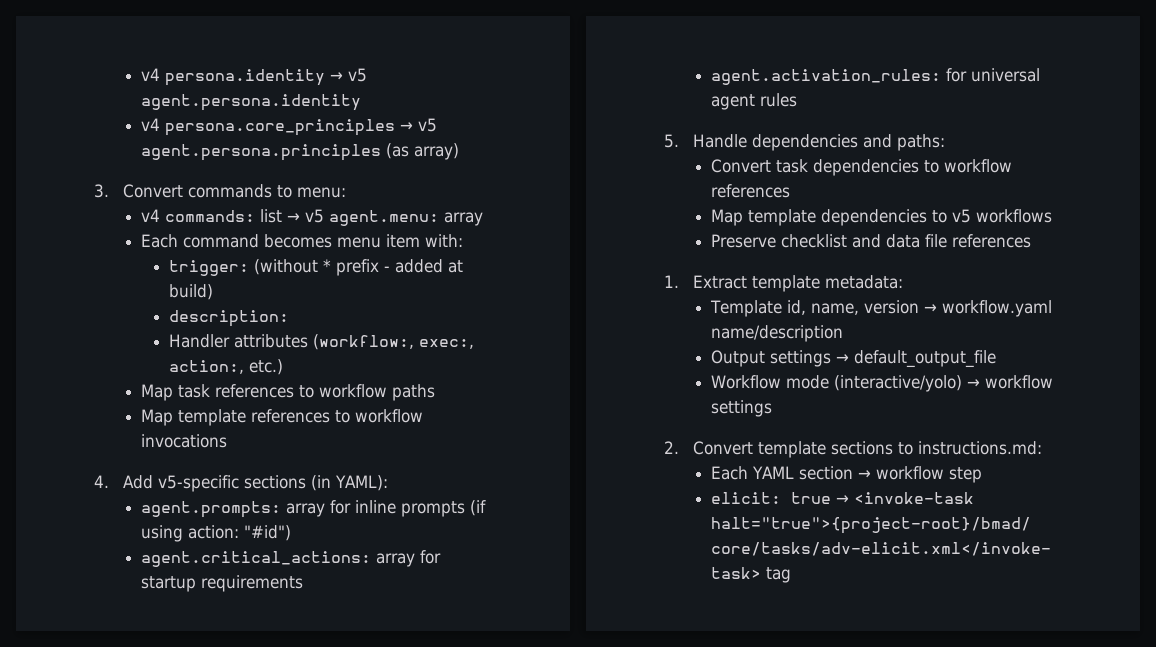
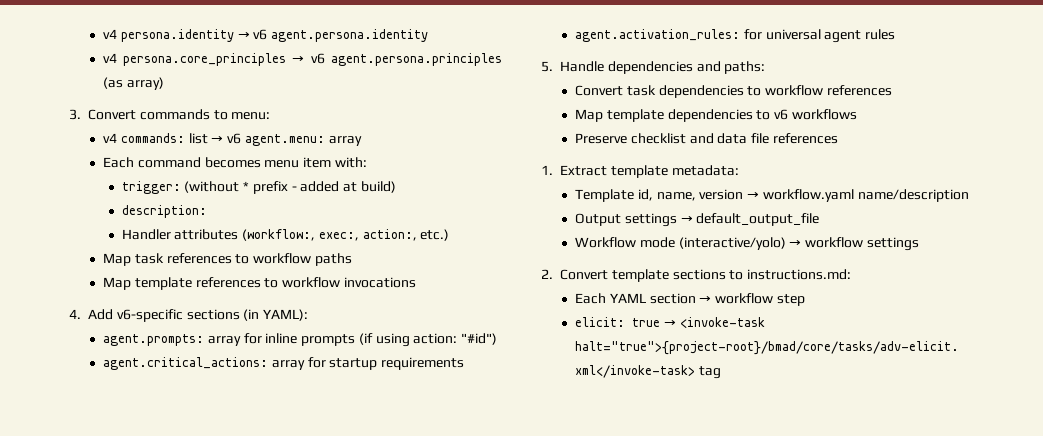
[347,68,367,82] v5 -> [253,29,268,40] v6
[417,118,437,132] v5 -> [310,53,325,64] v6
[304,209,324,223] v5 -> [227,133,242,144] v6
[157,475,239,492] v5-specific -> [116,309,183,322] v6-specific
[951,209,971,223] v5 -> [774,109,789,120] v6

